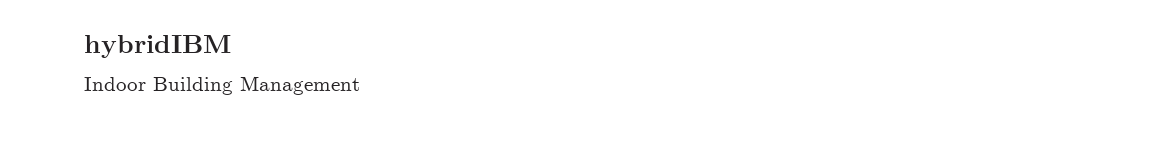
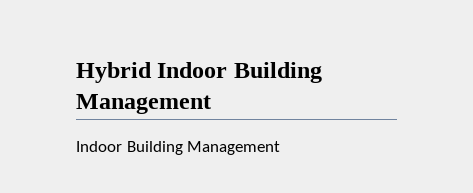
[84,35,231,58] hybridIBM -> [76,62,322,83] [76,94,211,114] Hybrid Indoor Building Management

